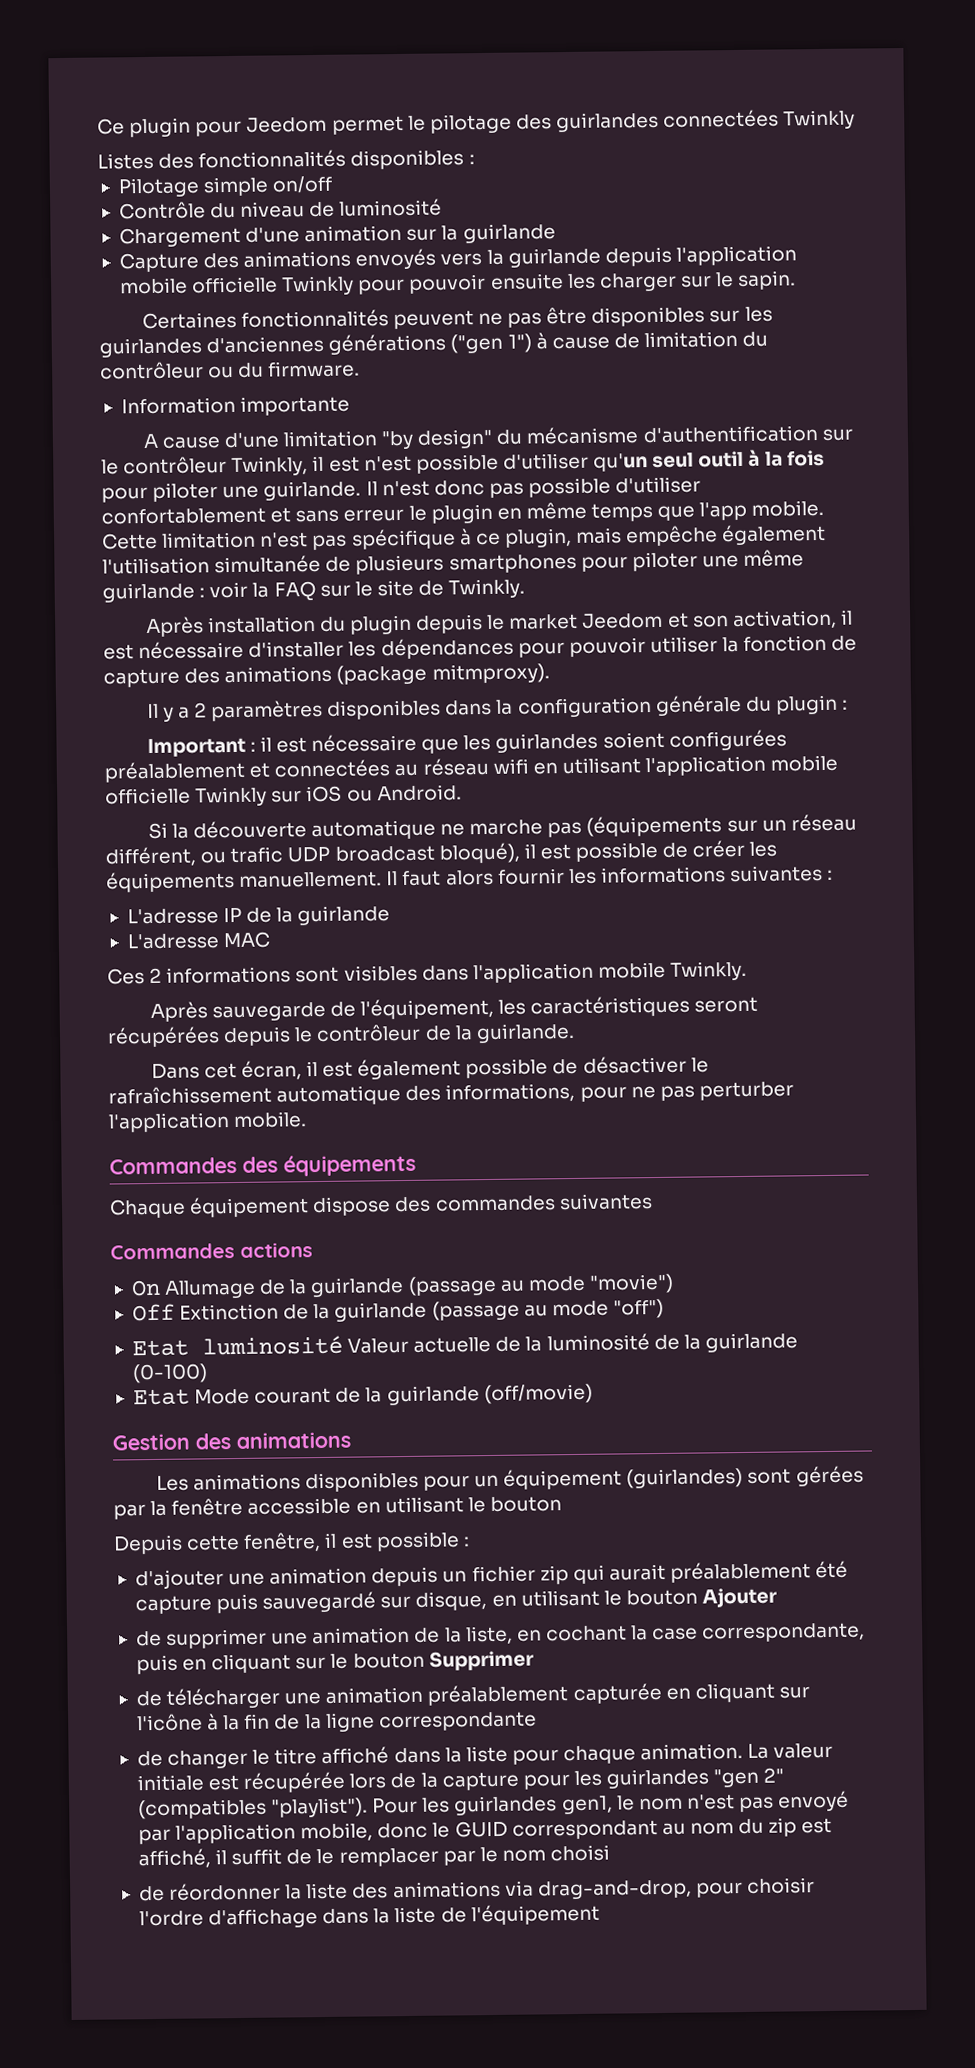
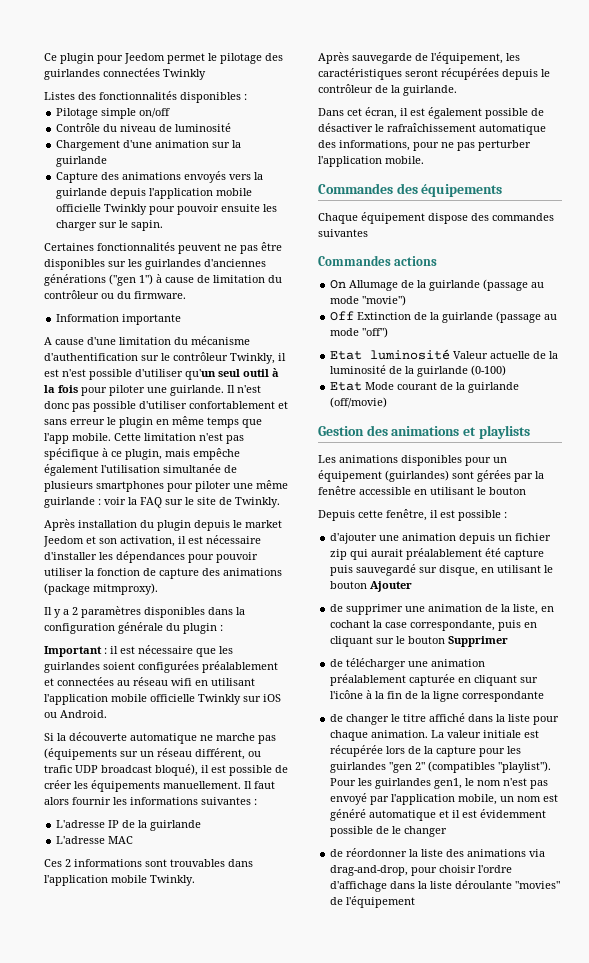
[381,428,494,450] "by design" -> (171, 341) none
[343,964,418,982] visibles -> [170,859,225,867] trouvables
(351, 1440) none -> [462,425,530,439] et playlists
[377,1817,833,1840] [137,1844,611,1869] donc le GUID correspondant au nom du zip est affiché, il suffit de le remplacer par le nom choisi -> [500,794,559,802] [330,809,547,821] [330,826,448,837] un nom est généré automatique et il est évidemment possible de le changer
(437, 1915) none -> [455,880,561,889] déroulante "movies"

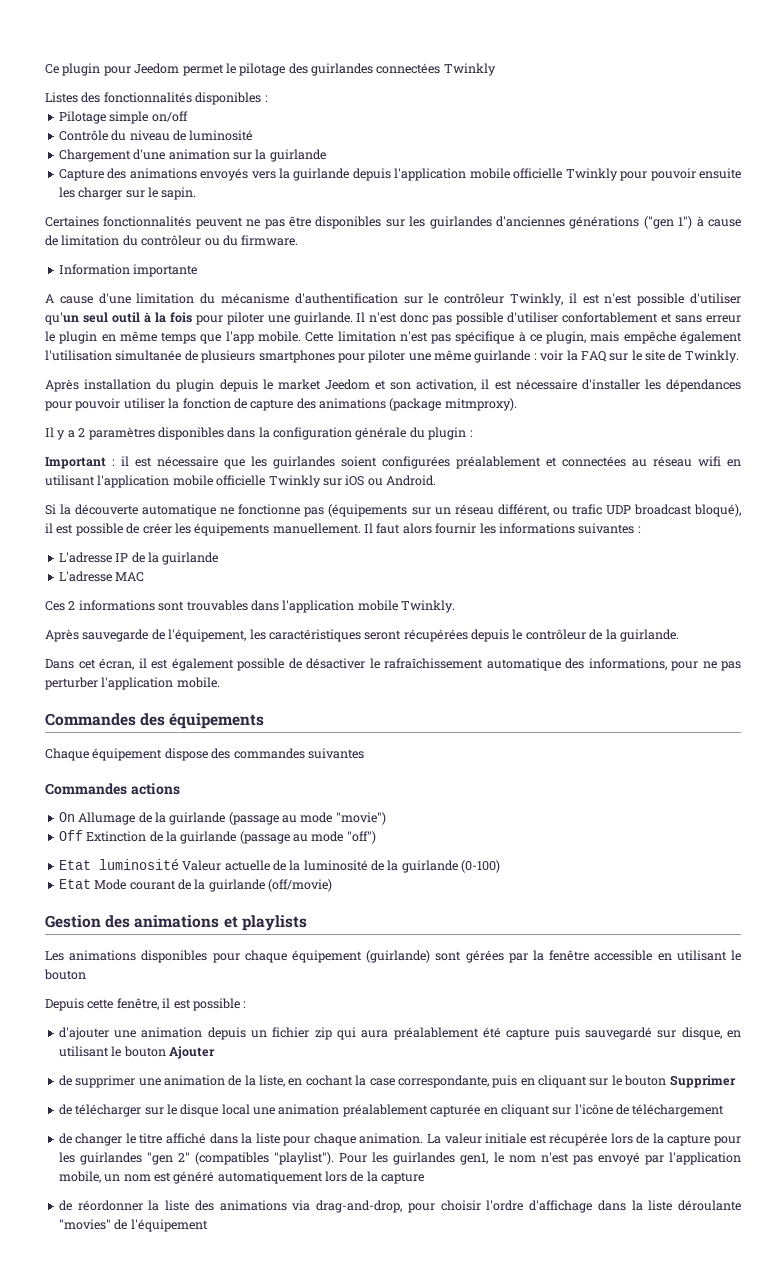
[216,733,255,741] marche -> [238,504,301,515] fonctionne
[493,457,507,463] [318,470,449,482] un équipement (guirlandes) -> [244,950,431,963] chaque équipement (guirlande)
[371,549,404,557] aurait -> [361,1030,389,1038] aura
(407, 664) none -> [144,1104,250,1117] sur le disque local
[366,690,545,702] à la fin de la ligne correspondante -> [616,1104,725,1117] de téléchargement
[369,809,547,821] [330,826,448,837] automatique et il est évidemment possible de le changer -> [217,1171,425,1184] automatiquement lors de la capture

